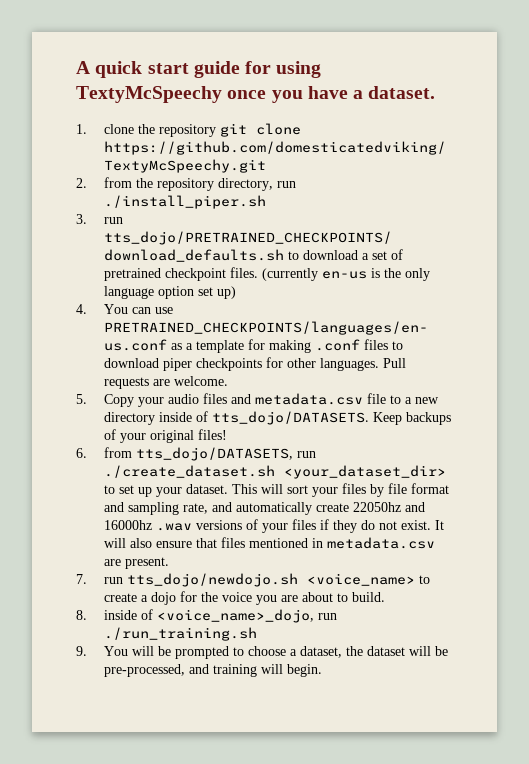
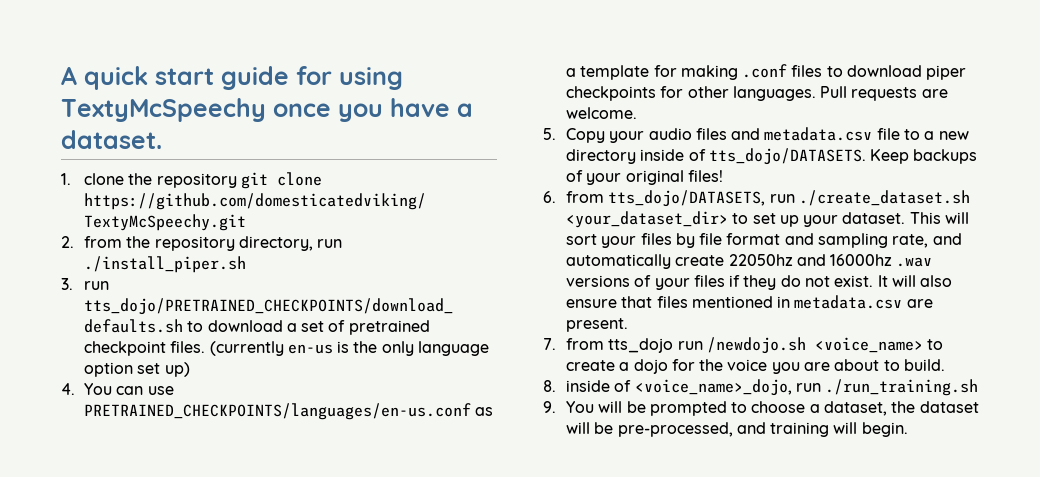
[103,573,298,587] run tts_dojo/newdojo.sh -> [565,337,806,354] from tts_dojo run /newdojo.sh

